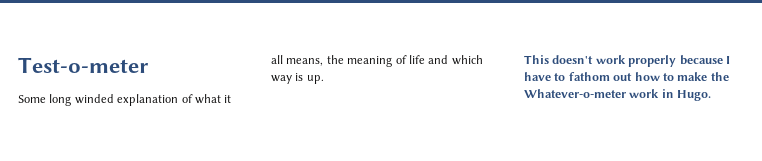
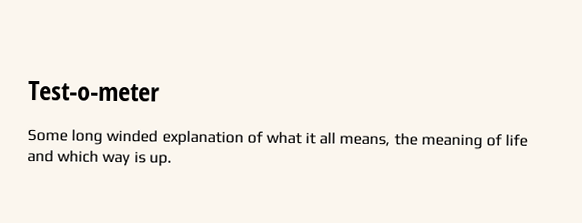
[524,55,730,67] [524,72,729,81] [524,89,712,101] // This doesn't work properly because I have to fathom out how to make the Whatever-o-meter work in Hugo. -> (172, 160) none

